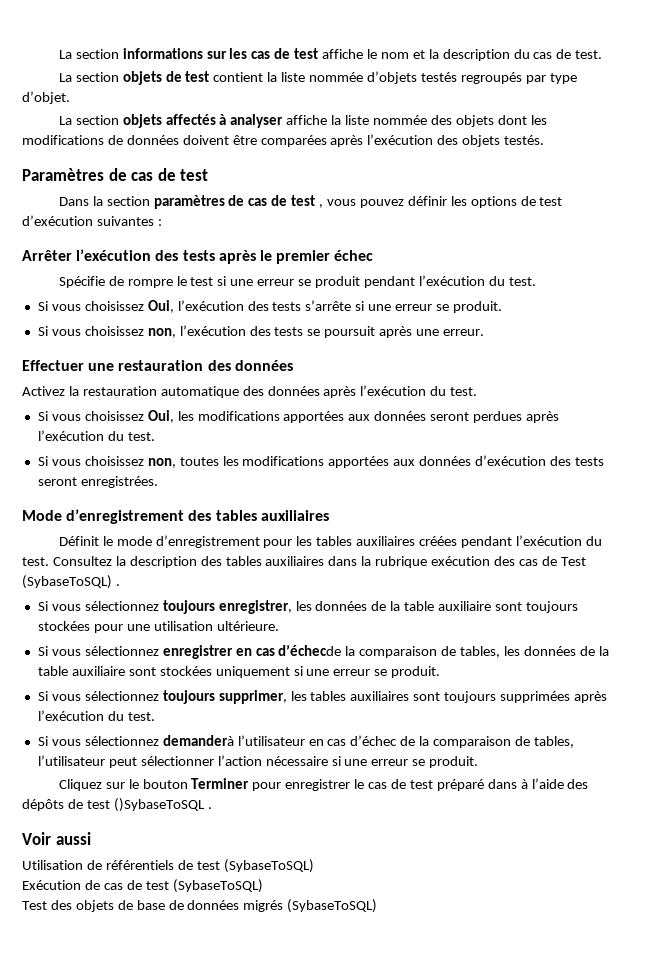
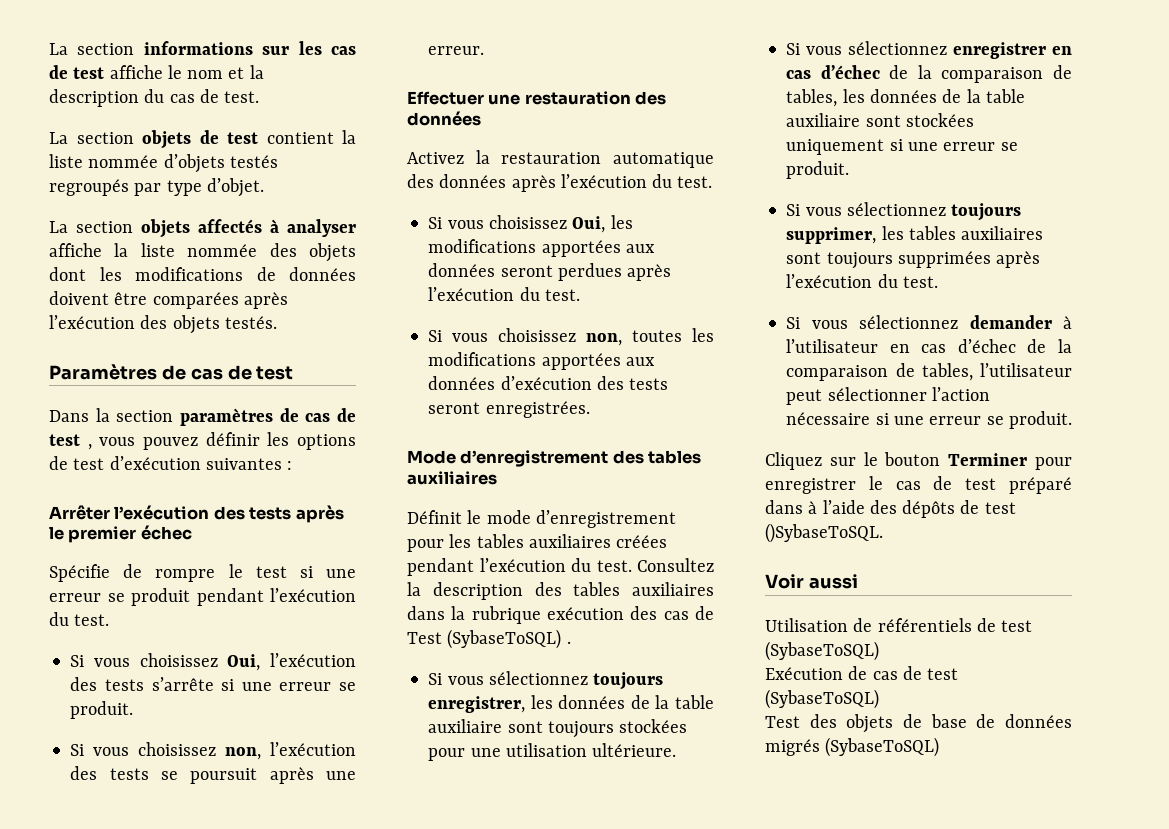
[278,645,342,656] d’échecde -> [820,65,909,79] d’échec de
[162,735,234,746] demanderà -> [969,315,1072,329] demander à
[113,798,212,812] ()SybaseToSQL . -> [765,523,883,543] ()SybaseToSQL.

